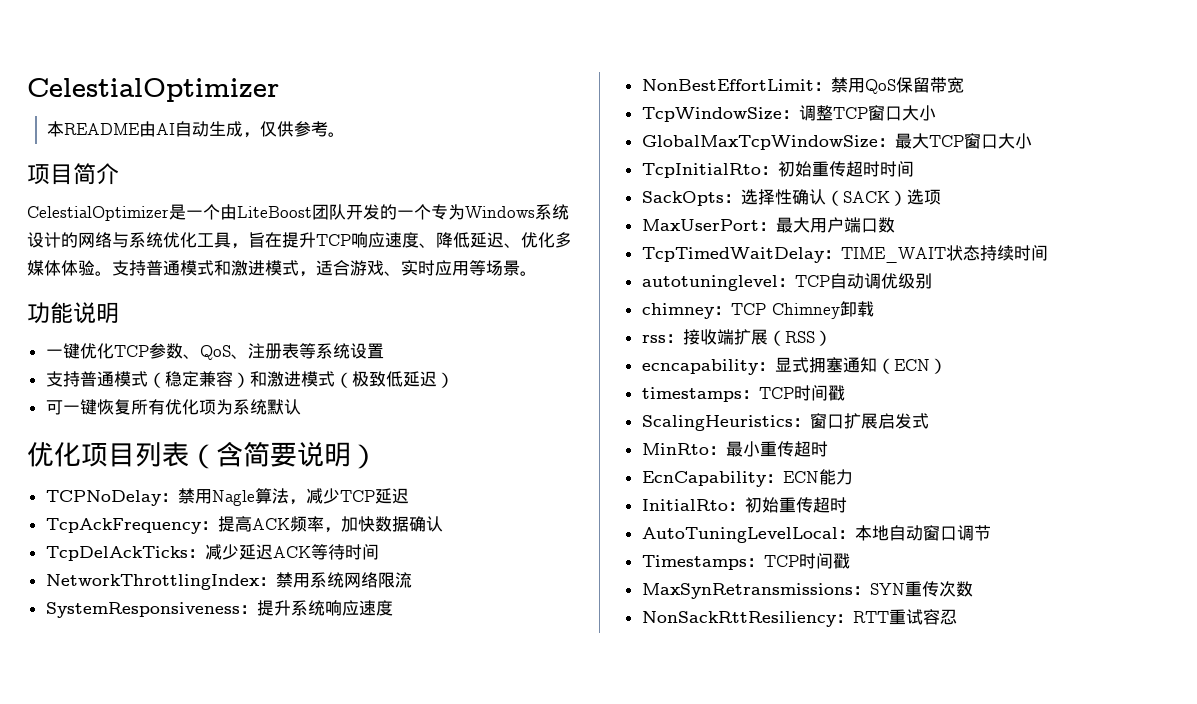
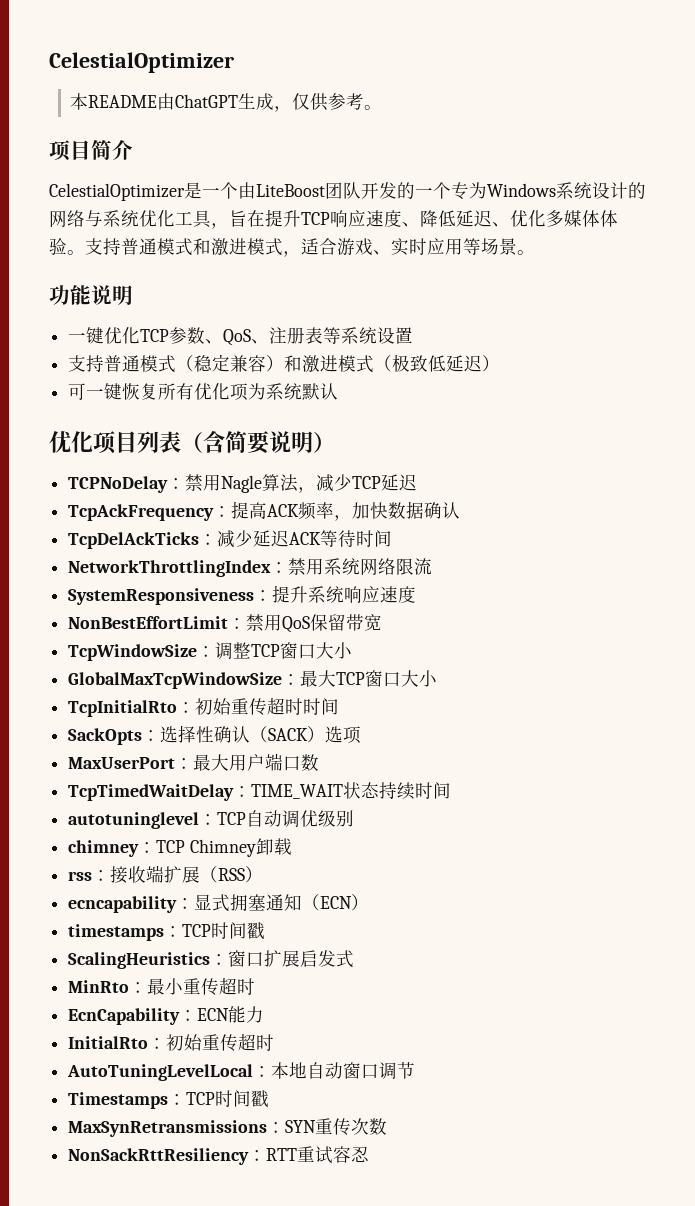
[155,121,209,137] AI自动 -> [175,94,239,108] ChatGPT

